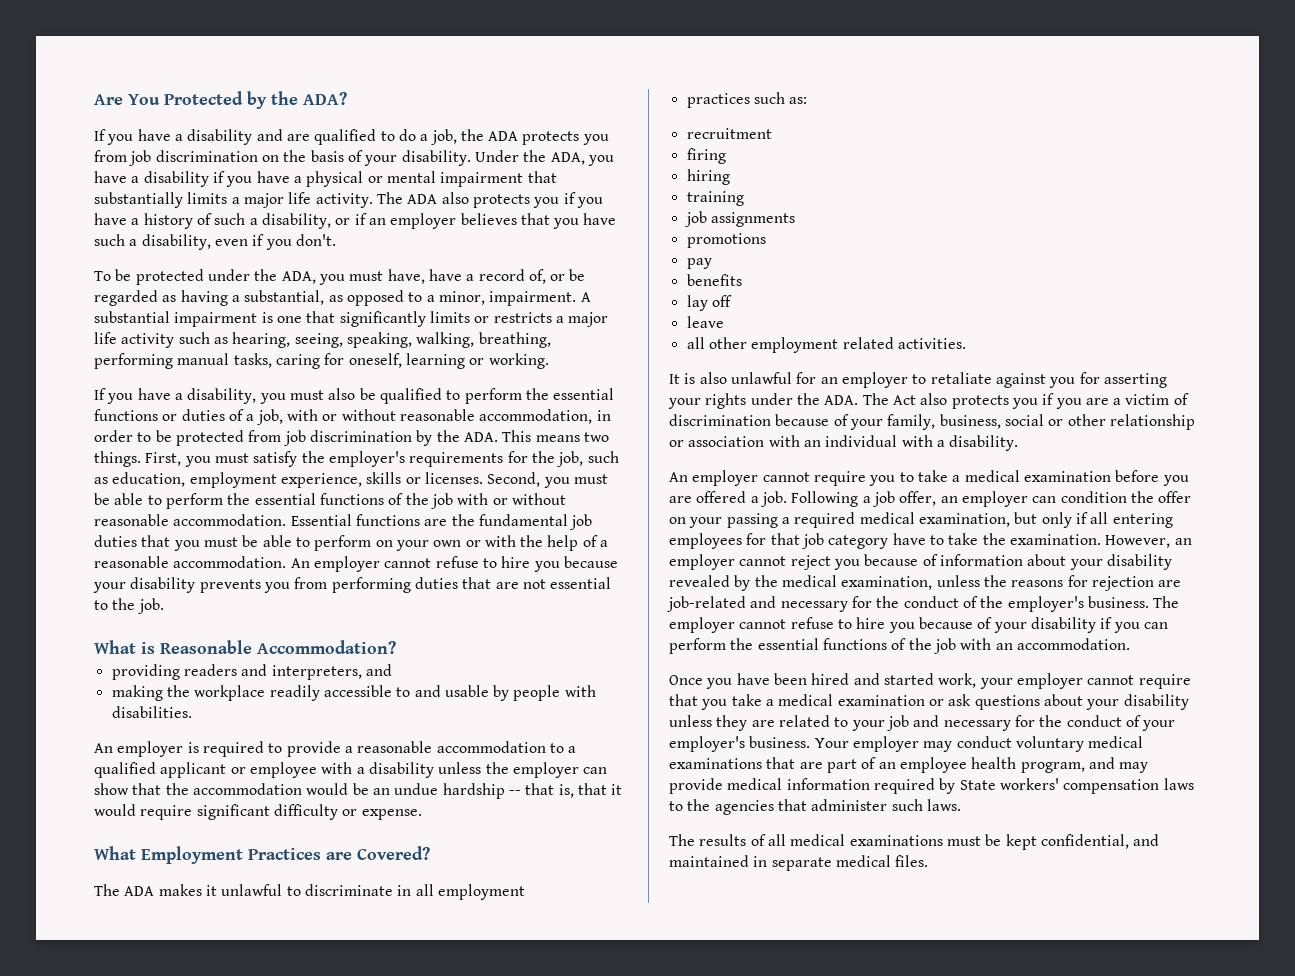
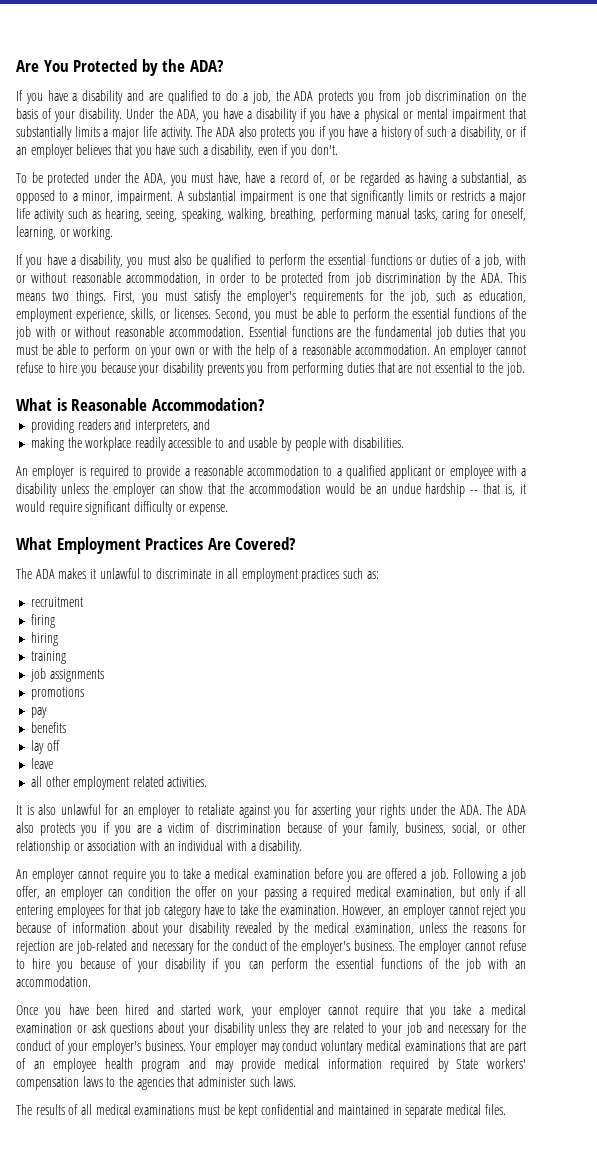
[405,353,465,369] learning -> [16,226,56,240] learning,
[366,472,402,484] skills -> [131,308,157,321] skills,
[577,783,607,795] that -> (516, 490) none
[326,852,352,860] are -> [207,538,231,550] Are
(525, 892) // -> (298, 575) none
[892,395,916,405] Act -> [507,805,527,815] ADA
[1004,414,1044,426] social -> [451,822,480,835] social,
[1020,762,1085,773] program, -> [141,1061,181,1072] program
[1040,834,1129,849] confidential, -> [260,1104,314,1115] confidential

